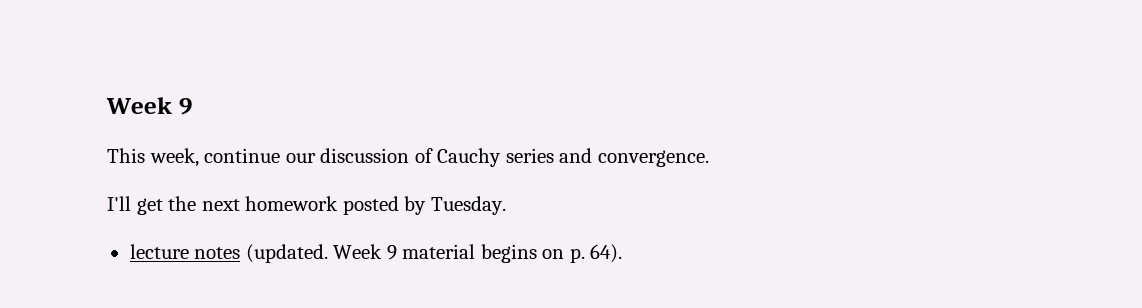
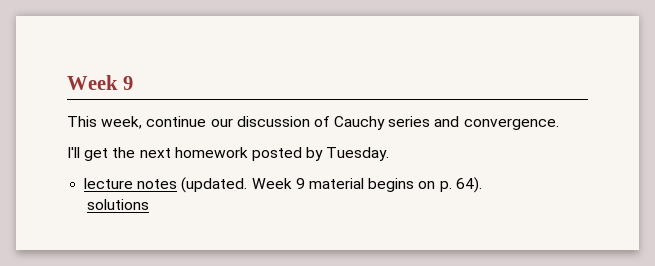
(623, 253) none -> [86,199,149,210] // solutions

